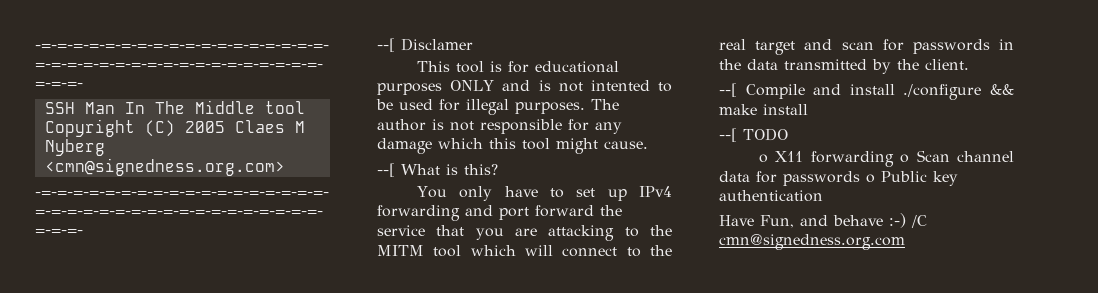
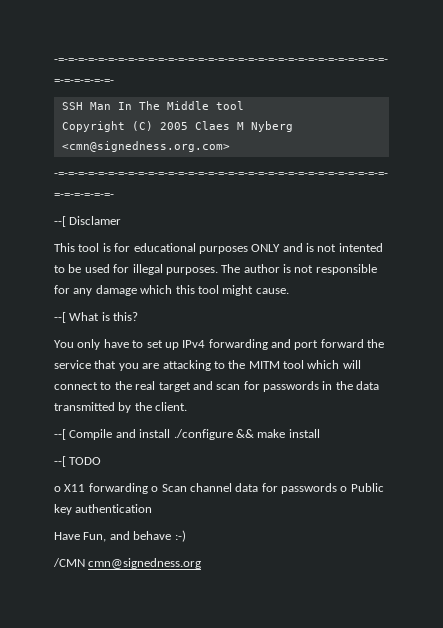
[911,215,927,228] [719,234,905,250] /C cmn@signedness.org.com -> [53,558,202,569] // /CMN cmn@signedness.org

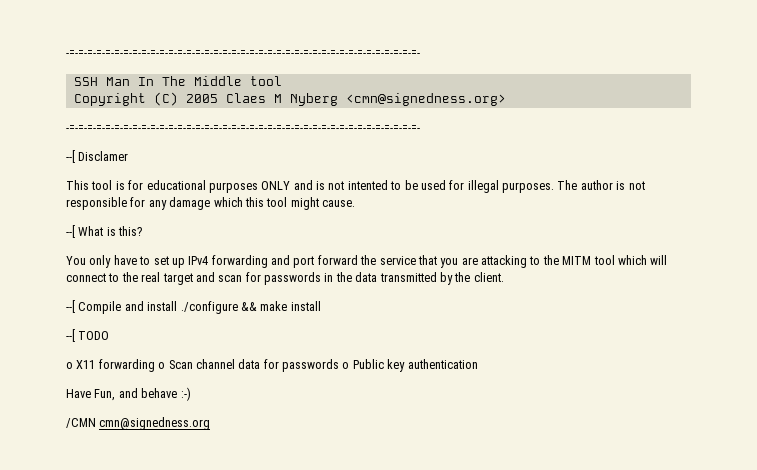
[61,141,230,152] <cmn@signedness.org.com> -> [345,93,506,106] <cmn@signedness.org>

